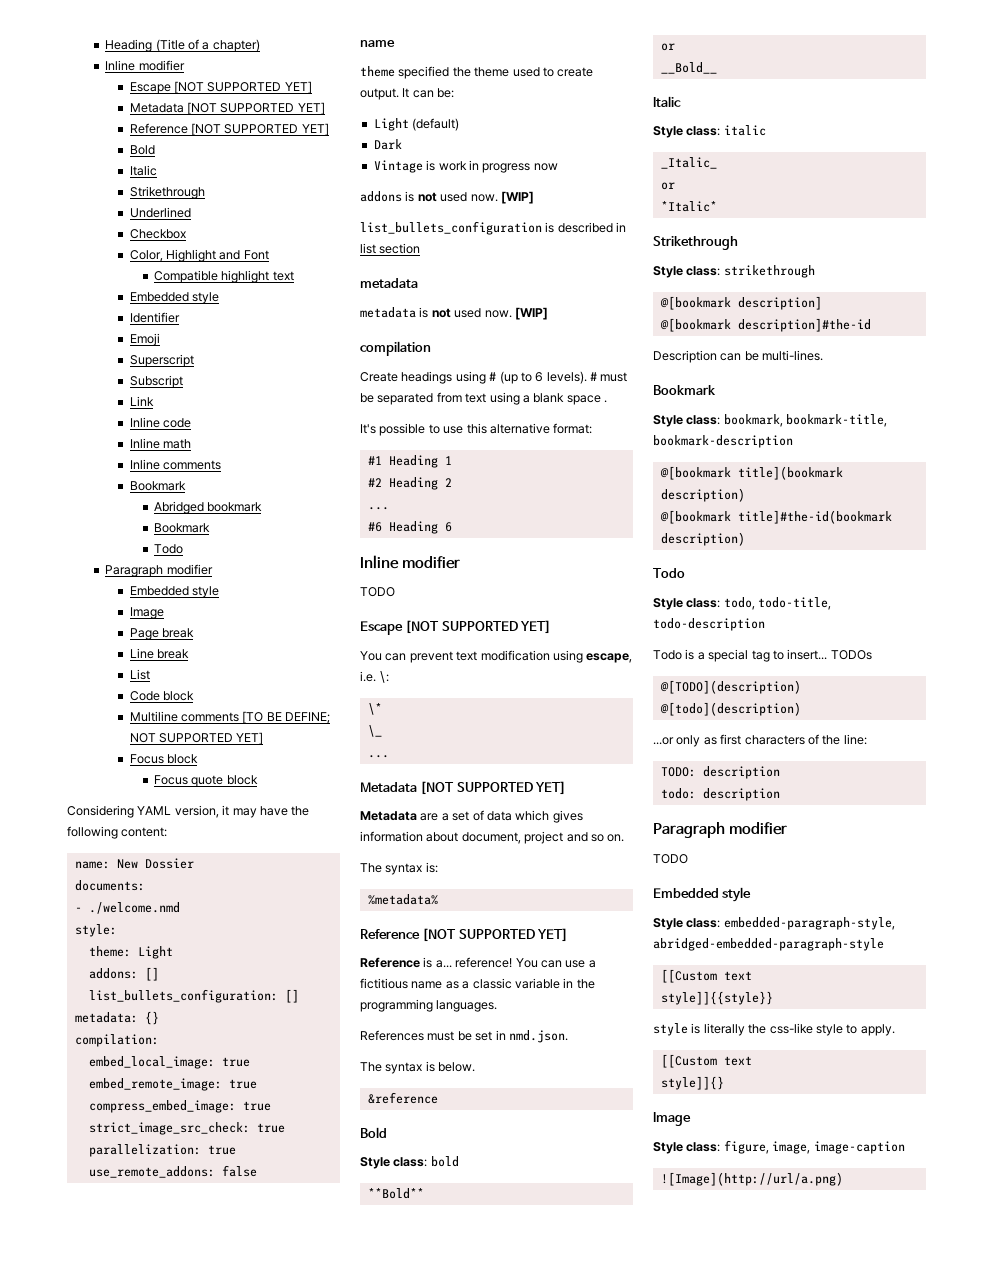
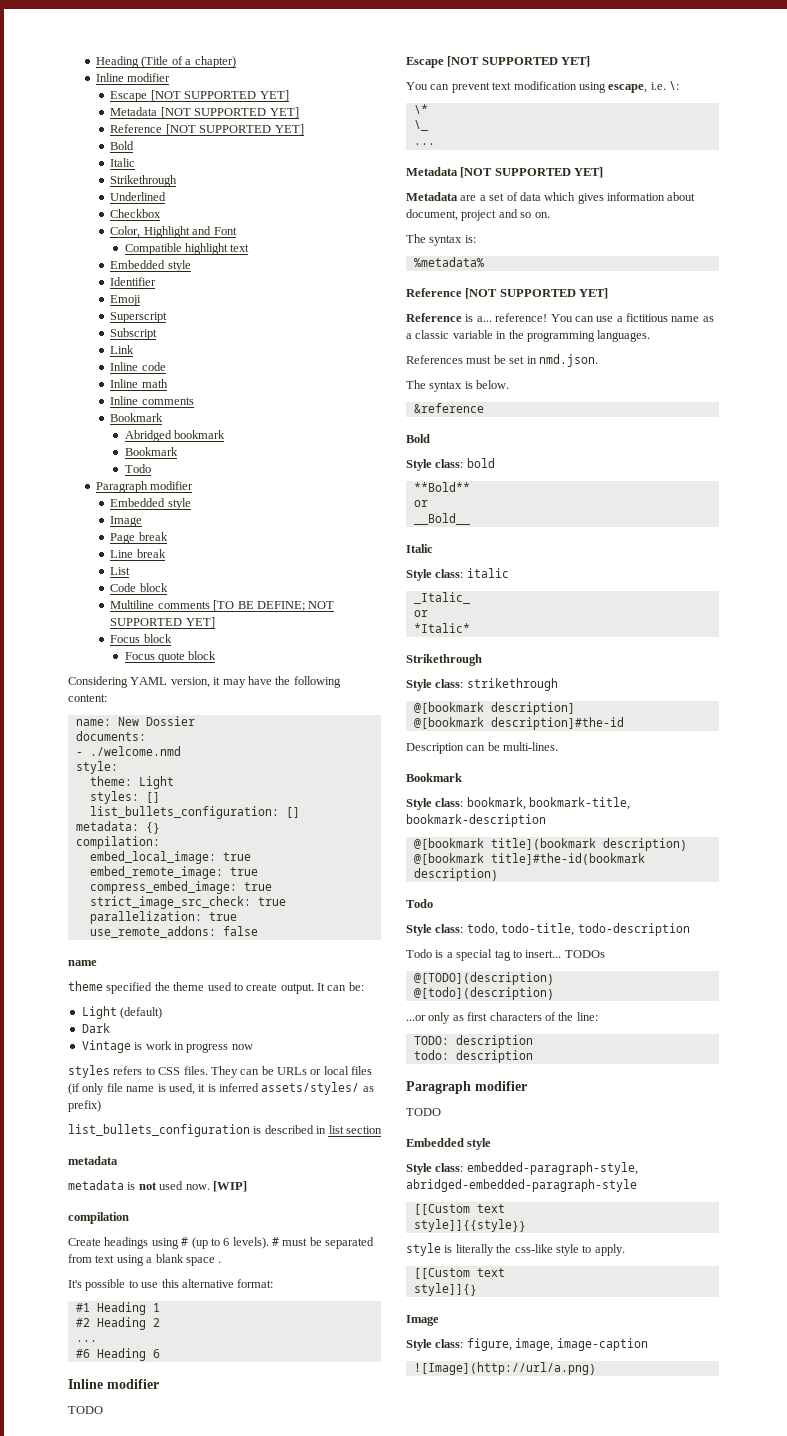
[88,968,138,979] addons: -> [89,791,139,804] styles:
[360,191,534,204] addons is not used now. [WIP] -> [68,1065,373,1078] [68,1082,374,1095] [68,1100,101,1112] styles refers to CSS files. They can be URLs or local files (if only file name is used, it is inferred assets/styles/ as prefix)

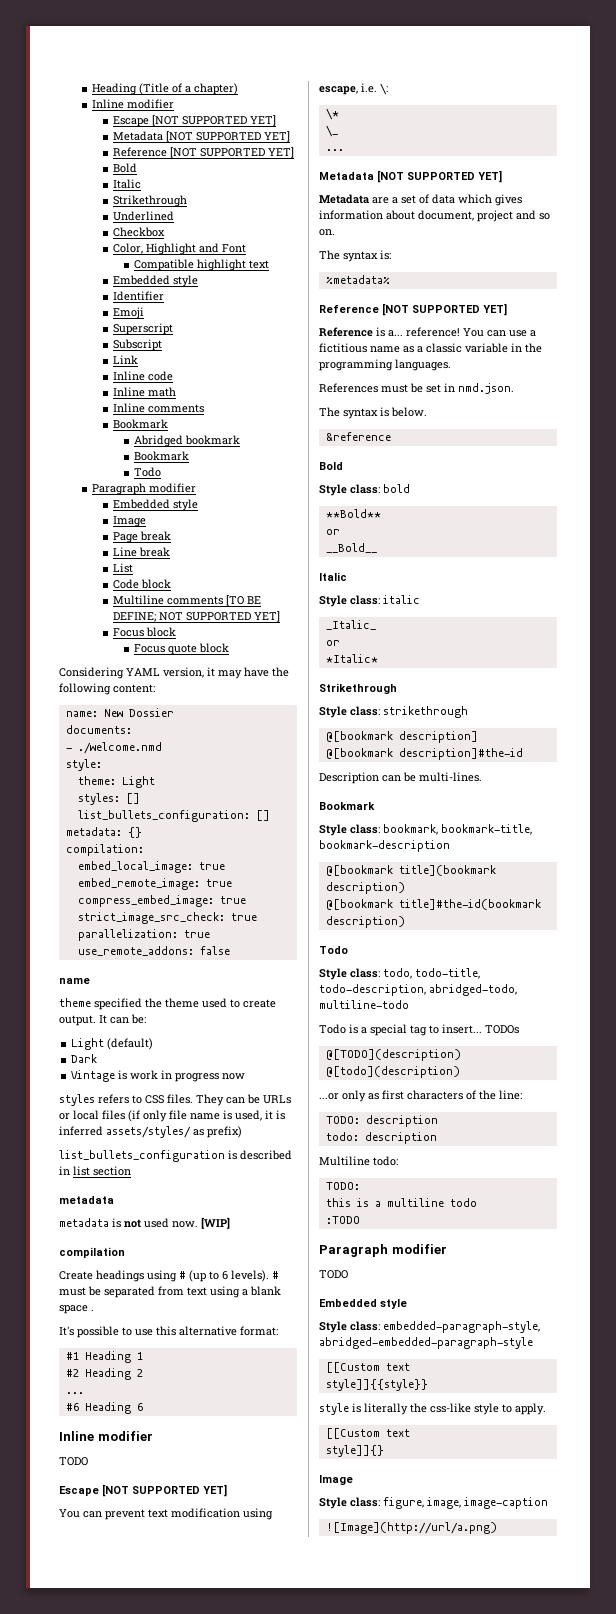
[577,923,690,936] todo-description -> [319,984,517,996] [319,1000,409,1009] todo-description, abridged-todo, multiline-todo
(533, 1056) none -> [319,1156,398,1166] [325,1182,360,1190] [325,1198,477,1207] [325,1216,360,1224] // Multiline todo: // TODO: // this is a multiline todo // :TODO

